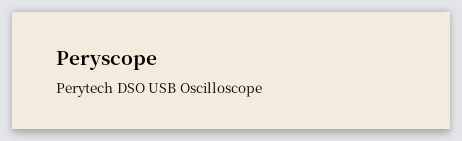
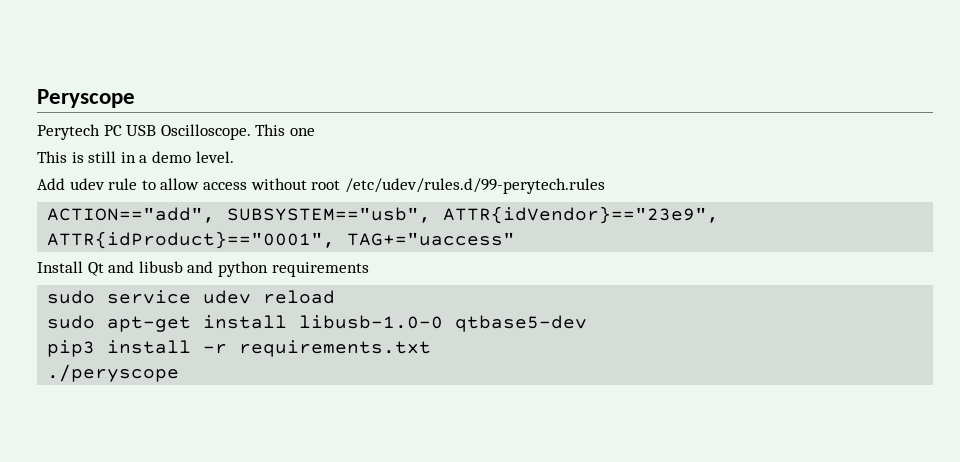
[116,82,262,97] DSO USB Oscilloscope -> [103,124,315,140] [37,151,234,163] [37,178,605,194] [47,206,720,224] [47,231,516,249] [37,261,369,277] [47,290,336,304] [47,315,588,332] [47,340,432,357] [47,364,180,382] PC USB Oscilloscope. This one // This is still in a demo level. // Add udev rule to allow access without root /etc/udev/rules.d/99-perytech.rules // ACTION=="add", SUBSYSTEM=="usb", ATTR{idVendor}=="23e9", ATTR{idProduct}=="0001", TAG+="uaccess" // Install Qt and libusb and python requirements // sudo service udev reload // sudo apt-get install libusb-1.0-0 qtbase5-dev // pip3 install -r requirements.txt // ./peryscope

